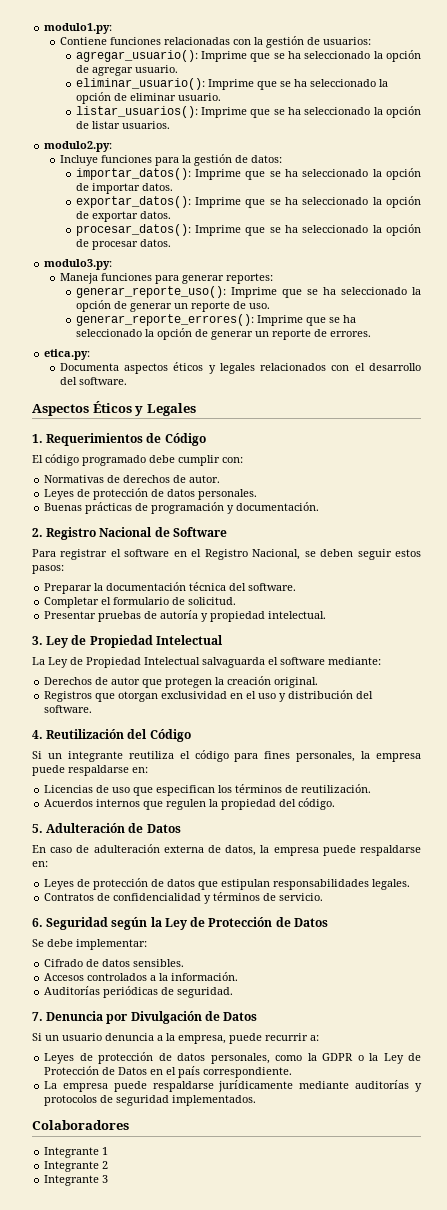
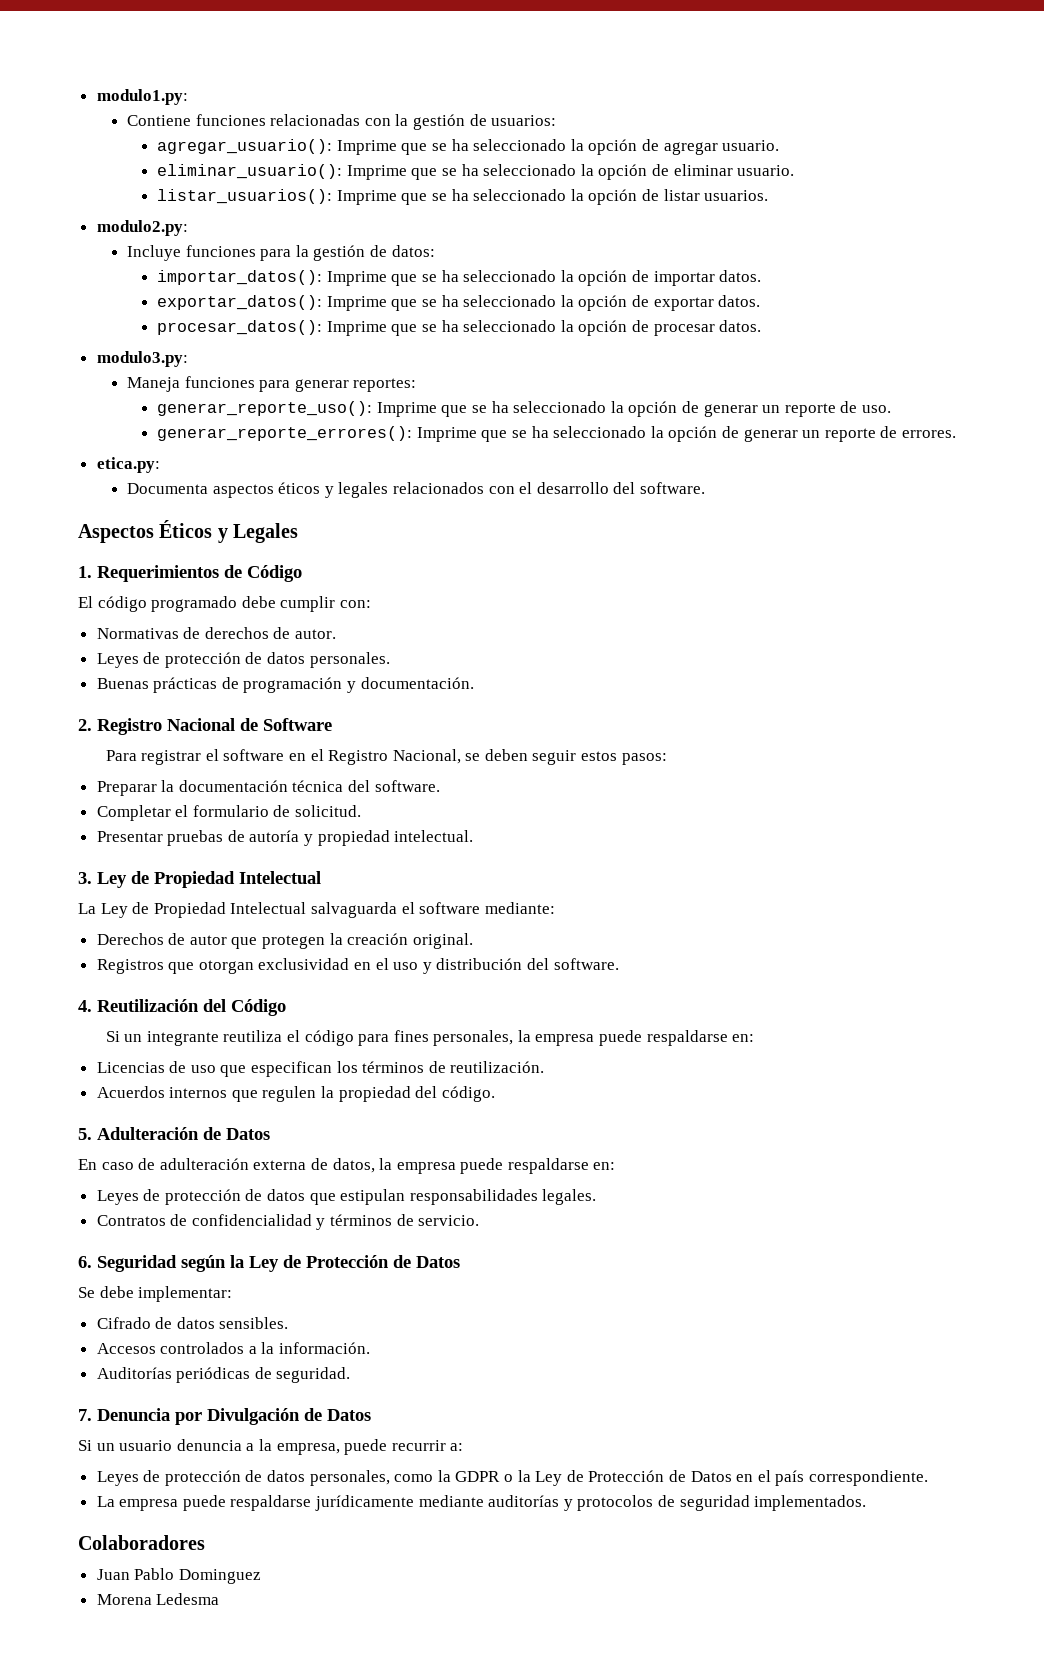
[44,1147,109,1158] [44,1161,109,1172] [44,1175,109,1186] Integrante 1 // Integrante 2 // Integrante 3 -> [96,1568,261,1584] [96,1593,220,1605] Juan Pablo Dominguez // Morena Ledesma

